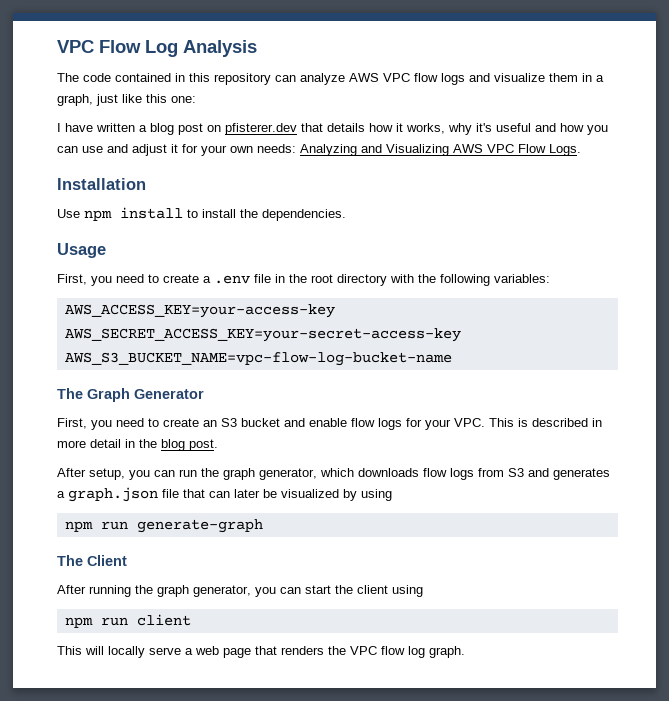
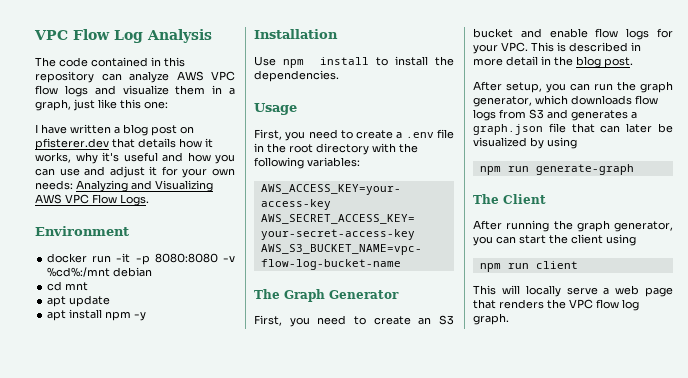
(581, 150) none -> [35,226,129,236] [47,253,236,265] [47,267,153,277] [47,281,89,291] [47,295,111,307] [47,309,147,321] // Environment // docker run -it -p 8080:8080 -v %cd%:/mnt debian // cd mnt // apt update // apt install npm -y

